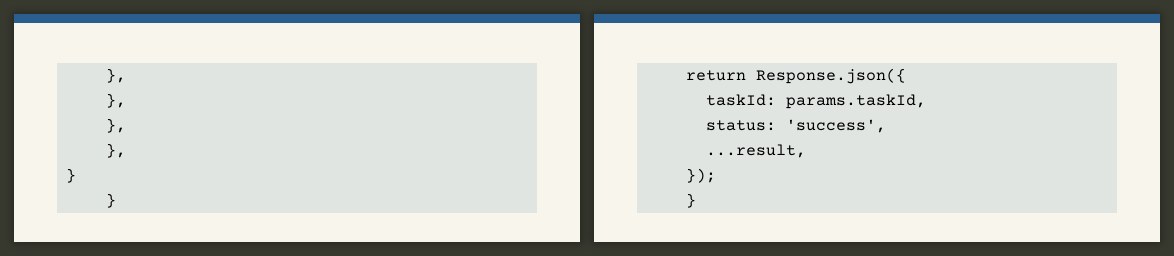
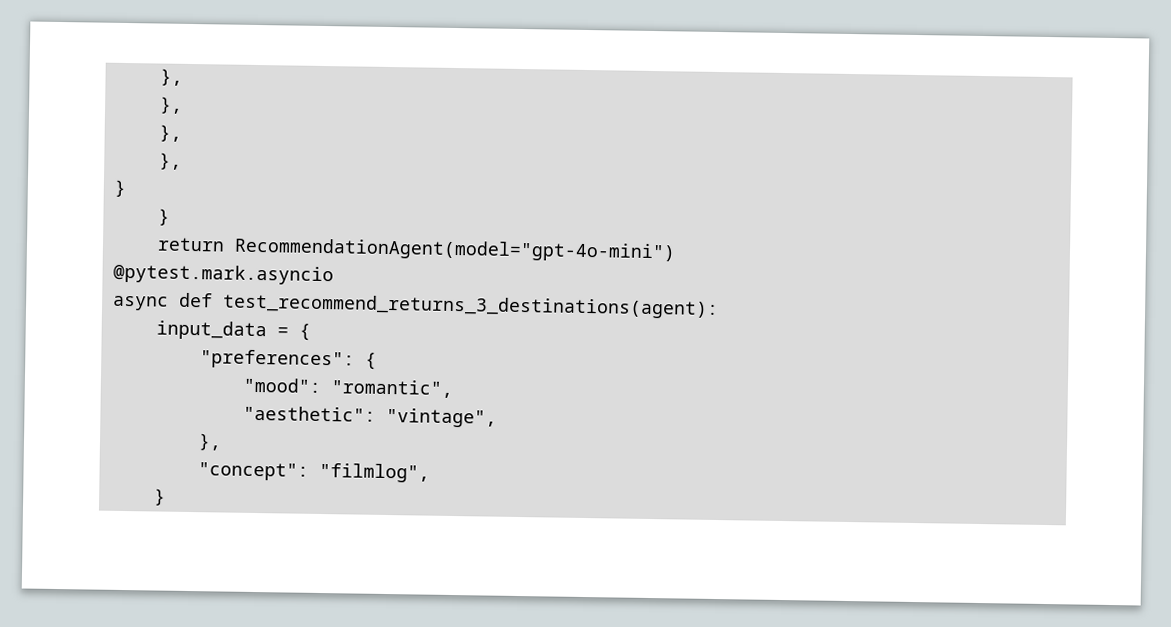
[755,68,906,84] [705,94,926,109] [705,119,886,133] [705,144,806,158] [685,168,716,183] Response.json({ // taskId: params.taskId, // status: 'success', // ...result, // }); -> [234,237,677,263] [113,263,335,286] [113,292,720,320] [156,320,312,341] [200,349,378,370] [243,377,454,399] [243,405,498,428] [198,433,223,451] [198,462,431,483] RecommendationAgent(model="gpt-4o-mini") // @pytest.mark.asyncio // async def test_recommend_returns_3_destinations(agent): // input_data = { // "preferences": { // "mood": "romantic", // "aesthetic": "vintage", // }, // "concept": "filmlog",

